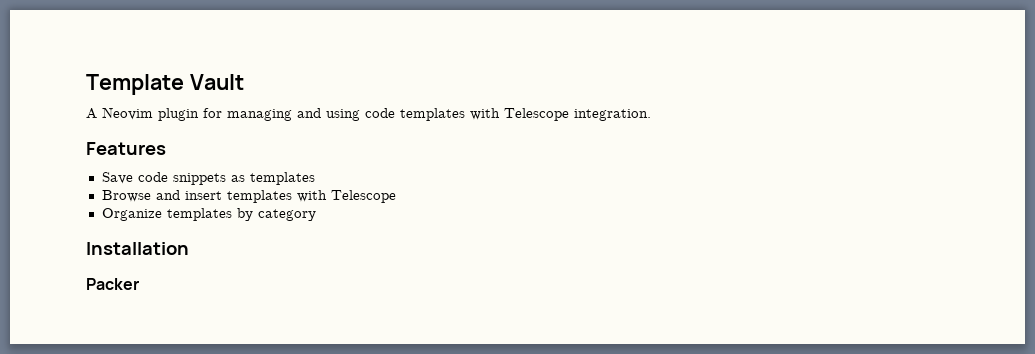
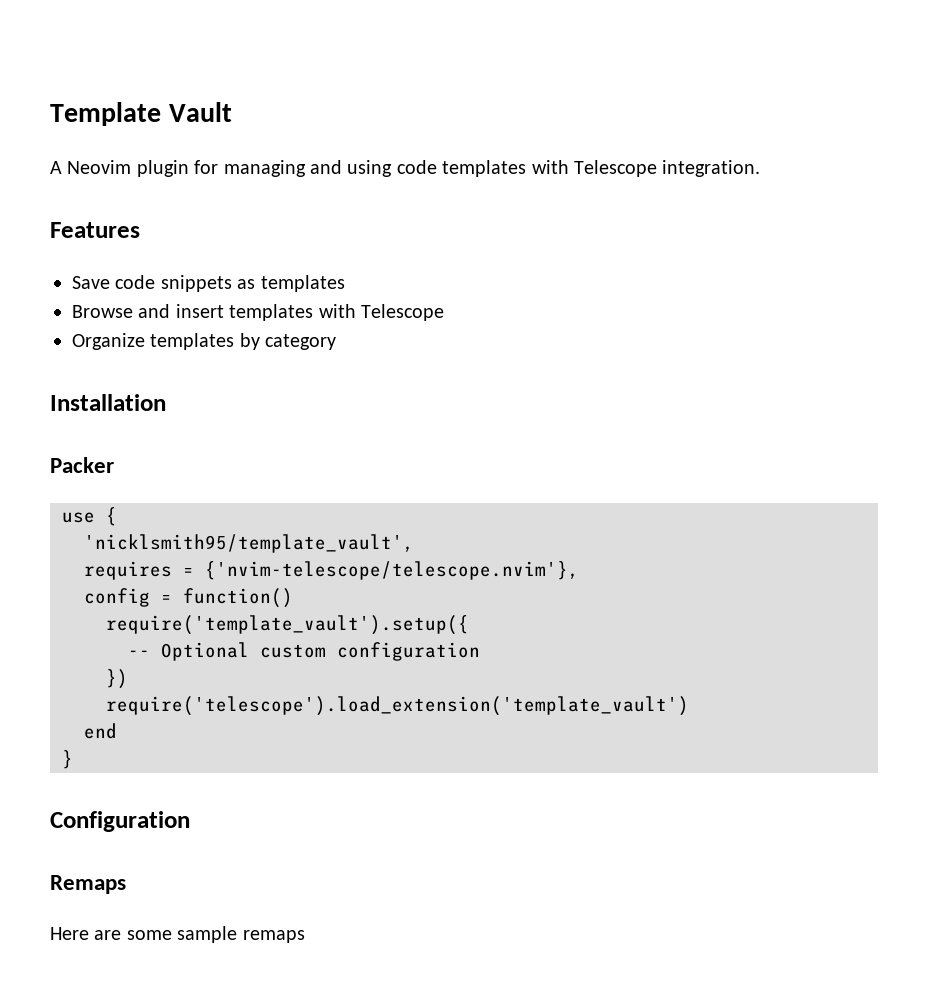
(139, 284) none -> [62,507,117,526] [84,534,414,553] [84,561,579,580] [84,588,293,608] [106,615,469,635] [128,642,480,661] [106,669,128,689] [106,696,689,716] [84,723,117,739] [62,750,73,769] [50,811,190,832] [50,875,126,894] [50,926,305,943] // use { // 'nicklsmith95/template_vault', // requires = {'nvim-telescope/telescope.nvim'}, // config = function() // require('template_vault').setup({ // -- Optional custom configuration // }) // require('telescope').load_extension('template_vault') // end // } // Configuration // Remaps // Here are some sample remaps

